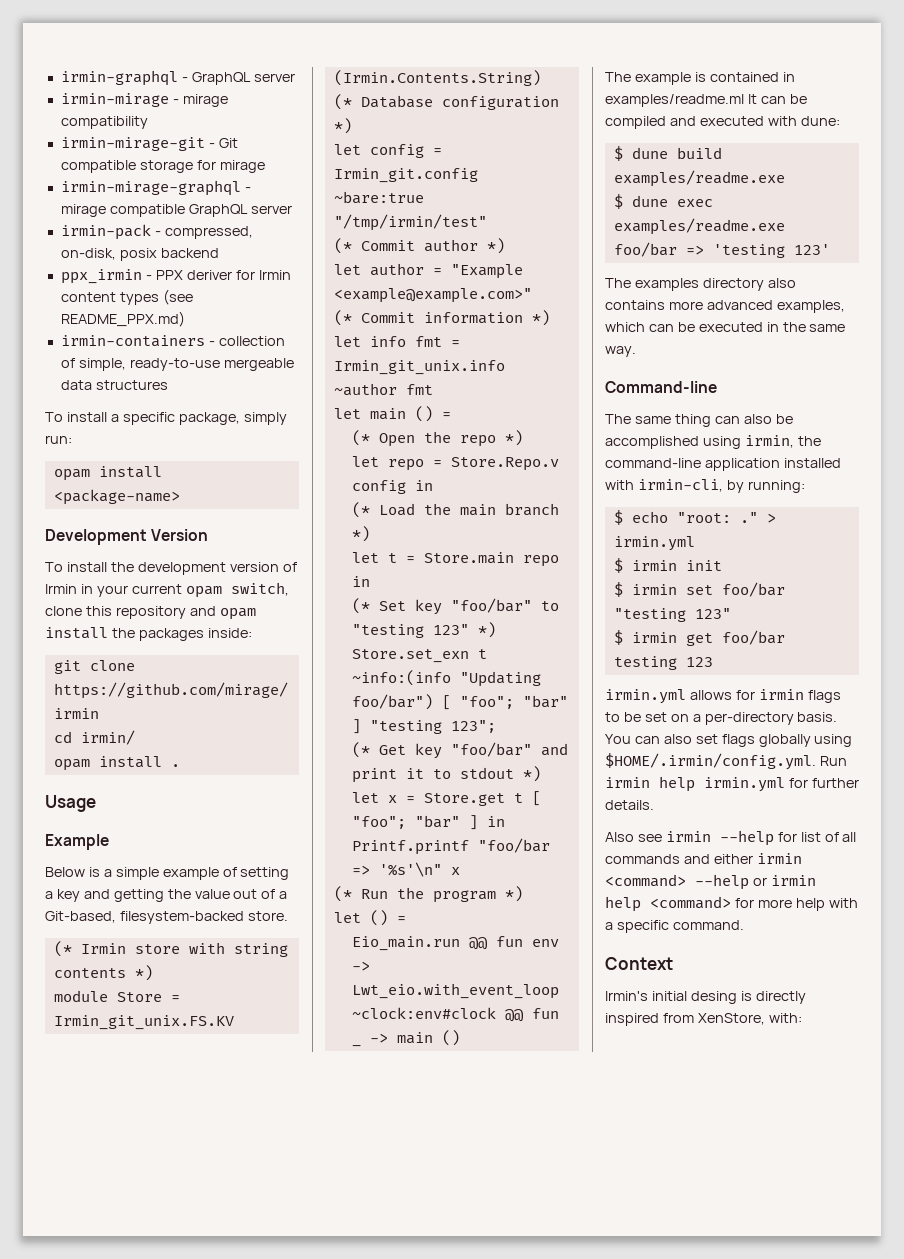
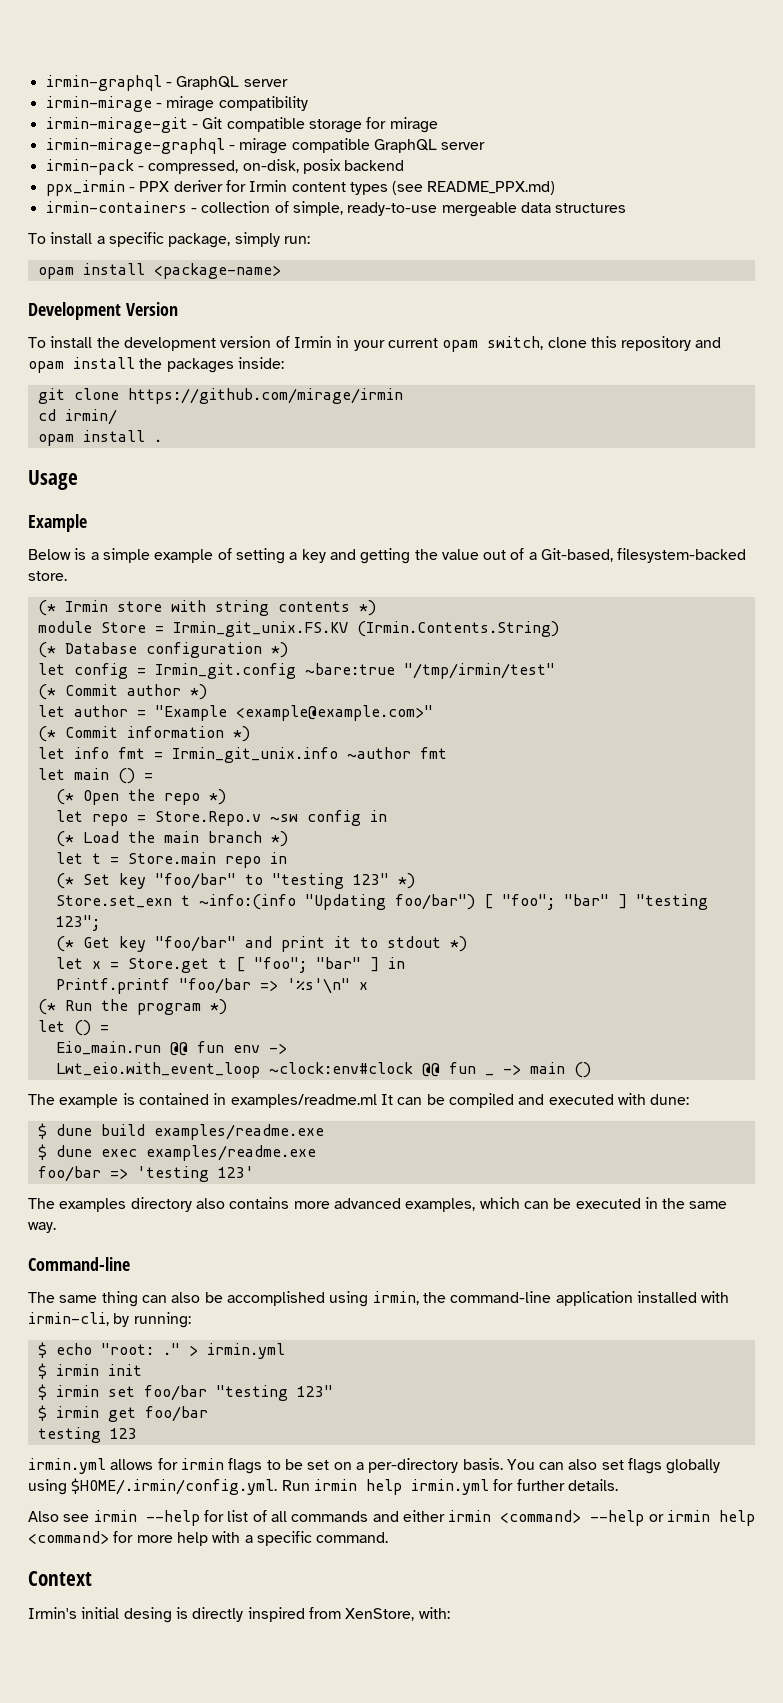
(559, 464) none -> [269,814,298,822] ~sw

